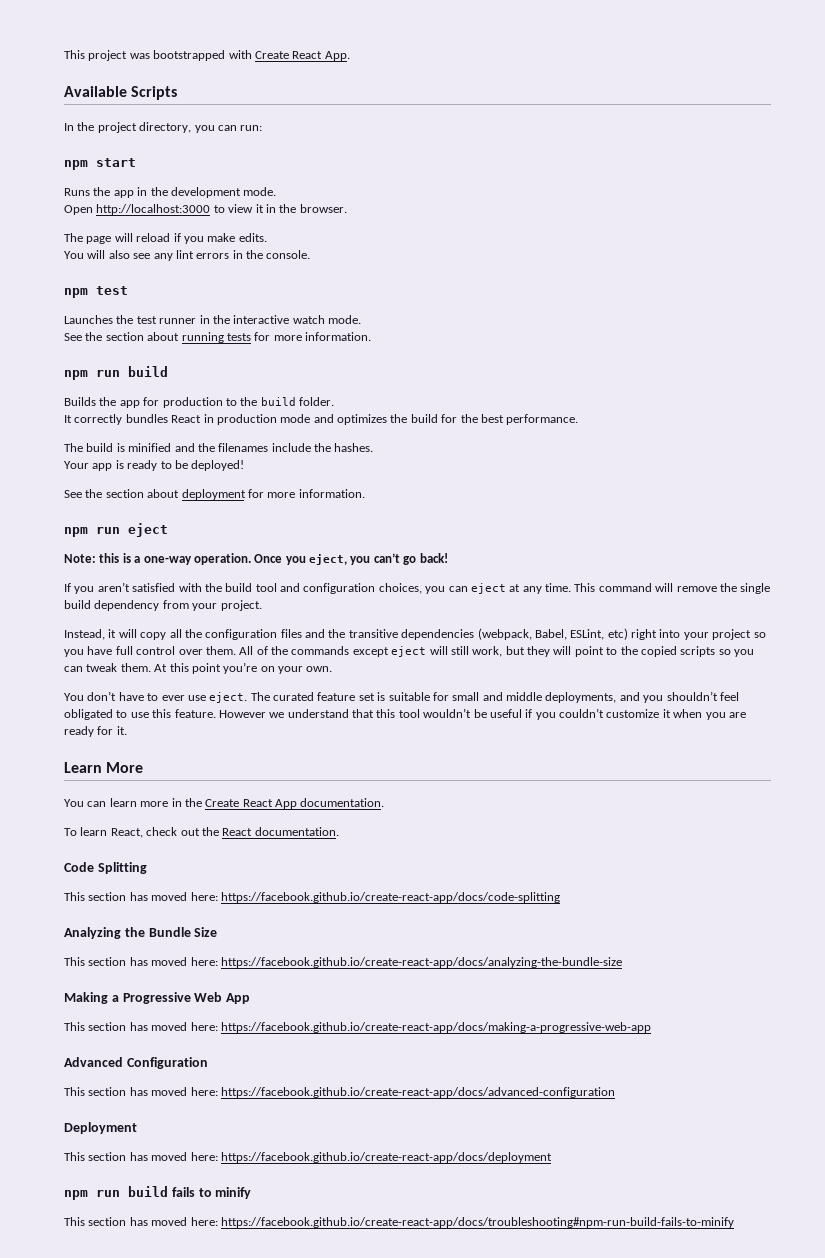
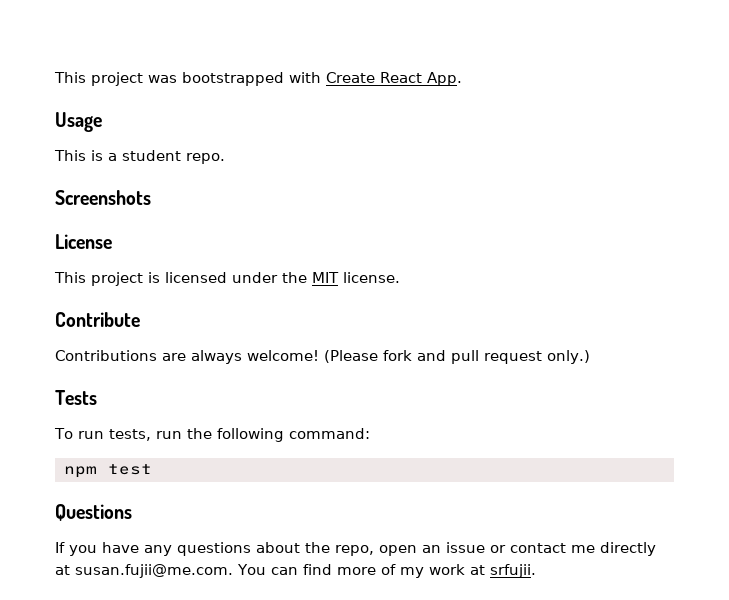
[64,86,178,100] [64,122,263,133] [64,158,136,170] [64,187,277,198] [64,204,347,215] [64,233,267,244] [64,250,311,261] [64,286,128,298] [64,315,361,324] [64,332,371,343] [64,366,168,380] [64,397,334,408] [64,414,579,425] [64,443,374,452] [64,460,245,471] [64,489,365,500] [64,523,168,537] [64,553,448,565] [64,582,771,594] [64,600,262,611] [64,628,766,640] [64,646,754,657] [64,662,333,674] [64,691,739,703] [64,708,746,720] [64,726,127,737] [64,762,144,773] [64,798,385,809] [64,827,339,838] [64,862,147,874] [64,892,560,903] [64,927,218,939] [64,957,622,968] [64,992,251,1004] [64,1022,651,1033] [64,1057,208,1069] [64,1087,615,1098] [64,1122,137,1134] [64,1152,552,1163] [64,1186,252,1200] [64,1217,734,1228] Available Scripts // In the project directory, you can run: // npm start // Runs the app in the development mode. // Open http://localhost:3000 to view it in the browser. // The page will reload if you make edits. // You will also see any lint errors in the console. // npm test // Launches the test runner in the interactive watch mode. // See the section about running tests for more information. // npm run build // Builds the app for production to the build folder. // It correctly bundles React in production mode and optimizes the build for the best performance. // The build is minified and the filenames include the hashes. // Your app is ready to be deployed! // See the section about deployment for more information. // npm run eject // Note: this is a one-way operation. Once you eject, you can’t go back! // If you aren’t satisfied with the build tool and configuration choices, you can eject at any time. This command will remove the single build dependency from your project. // Instead, it will copy all the configuration files and the transitive dependencies (webpack, Babel, ESLint, etc) right into your project so you have full control over them. All of the commands except eject will still work, but they will point to the copied scripts so you can tweak them. At this point you’re on your own. // You don’t have to ever use eject. The curated feature set is suitable for small and middle deployments, and you shouldn’t feel obligated to use this feature. However we understand that this tool wouldn’t be useful if you couldn’t customize it when you are ready for it. // Learn More // You can learn more in the Create React App documentation. // To learn React, check out the React documentation. // Code Splitting // This section has moved here: https://facebook.github.io/create-react-app/docs/code-splitting // Analyzing the Bundle Size // This section has moved here: https://facebook.github.io/create-react-app/docs/analyzing-the-bundle-size // Making a Progressive Web App // This section has moved here: https://facebook.github.io/create-react-app/docs/making-a-progressive-web-app // Advanced Configuration // This section has moved here: https://facebook.github.io/create-react-app/docs/advanced-configuration // Deployment // This section has moved here: https://facebook.github.io/create-react-app/docs/deployment // npm run build fails to minify // This section has moved here: https://facebook.github.io/create-react-app/docs/troubleshooting#npm-run-build-fails-to-minify -> [55,112,102,132] [54,150,225,164] [55,190,151,205] [55,234,112,249] [54,272,400,286] [55,312,140,327] [55,350,590,364] [55,390,97,405] [54,428,370,442] [63,464,152,478] [55,504,132,521] [55,542,656,556] [55,564,536,578] Usage // This is a student repo. // Screenshots // License // This project is licensed under the MIT license. // Contribute // Contributions are always welcome! (Please fork and pull request only.) // Tests // To run tests, run the following command: // npm test // Questions // If you have any questions about the repo, open an issue or contact me directly at susan.fujii@me.com. You can find more of my work at srfujii.

